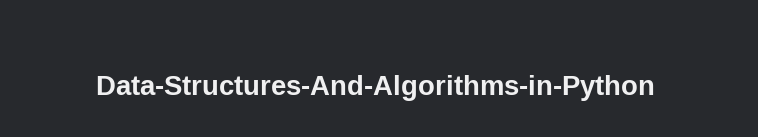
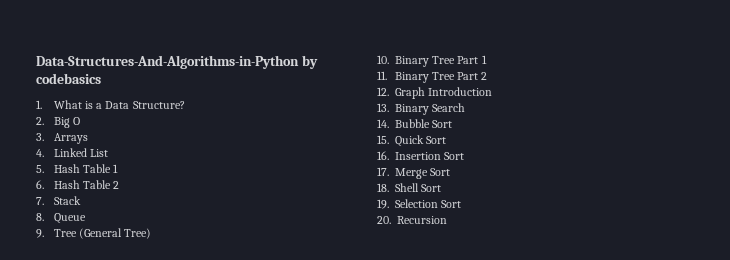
(655, 88) none -> [301,55,318,69] [36,73,101,84] [36,100,185,109] [36,117,80,128] [36,133,88,144] [36,148,108,157] [36,164,119,173] [36,180,120,189] [36,196,81,205] [36,213,86,224] [36,228,152,239] [377,55,487,67] [377,71,488,83] [377,87,493,99] [377,103,466,115] [377,119,453,128] [377,135,447,147] [377,151,465,160] [377,167,451,179] [377,183,442,192] [377,199,462,209] [377,216,447,224] by codebasics // 1. What is a Data Structure? // 2. Big O // 3. Arrays // 4. Linked List // 5. Hash Table 1 // 6. Hash Table 2 // 7. Stack // 8. Queue // 9. Tree (General Tree) // 10. Binary Tree Part 1 // 11. Binary Tree Part 2 // 12. Graph Introduction // 13. Binary Search // 14. Bubble Sort // 15. Quick Sort // 16. Insertion Sort // 17. Merge Sort // 18. Shell Sort // 19. Selection Sort // 20. Recursion

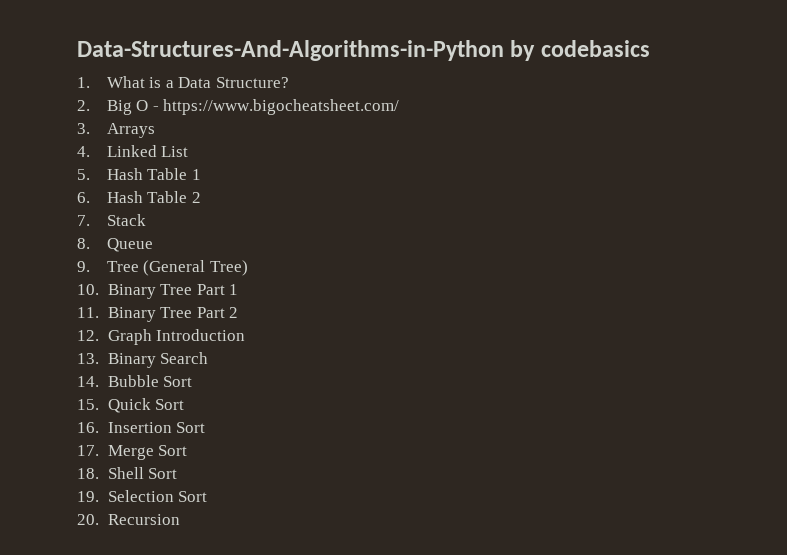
(80, 121) none -> [152,99,400,115] - https://www.bigocheatsheet.com/

